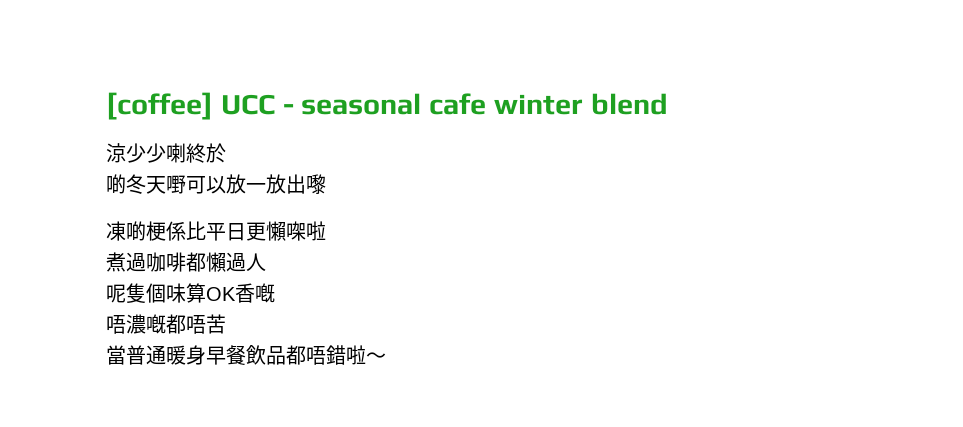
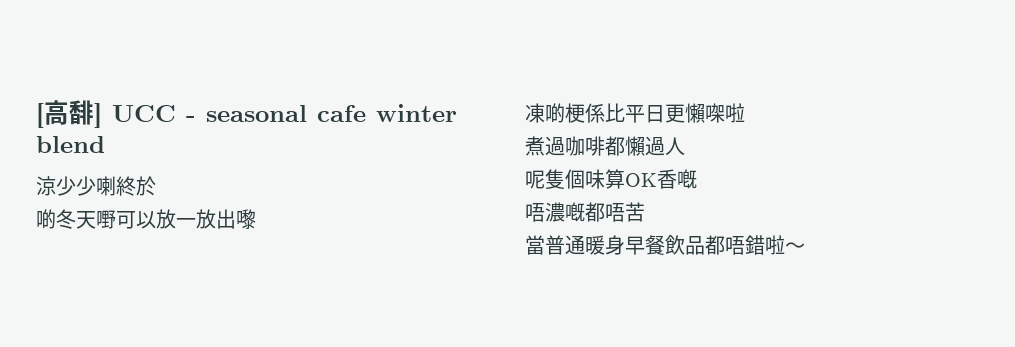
[106,92,213,120] [coffee] -> [36,100,102,128] [高馡]

